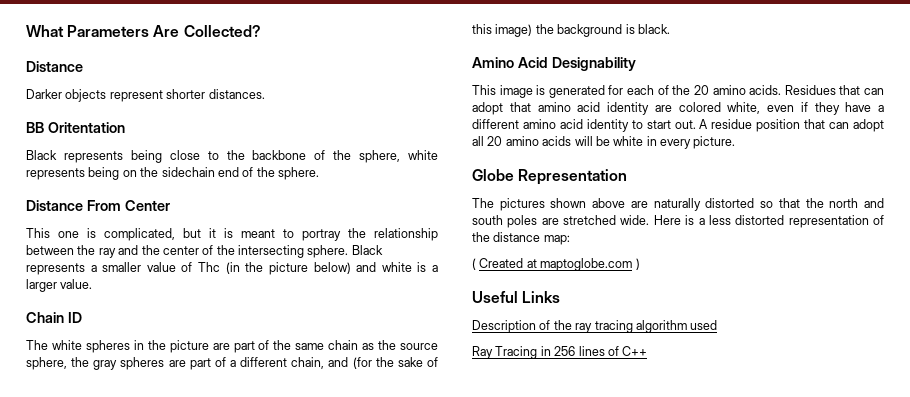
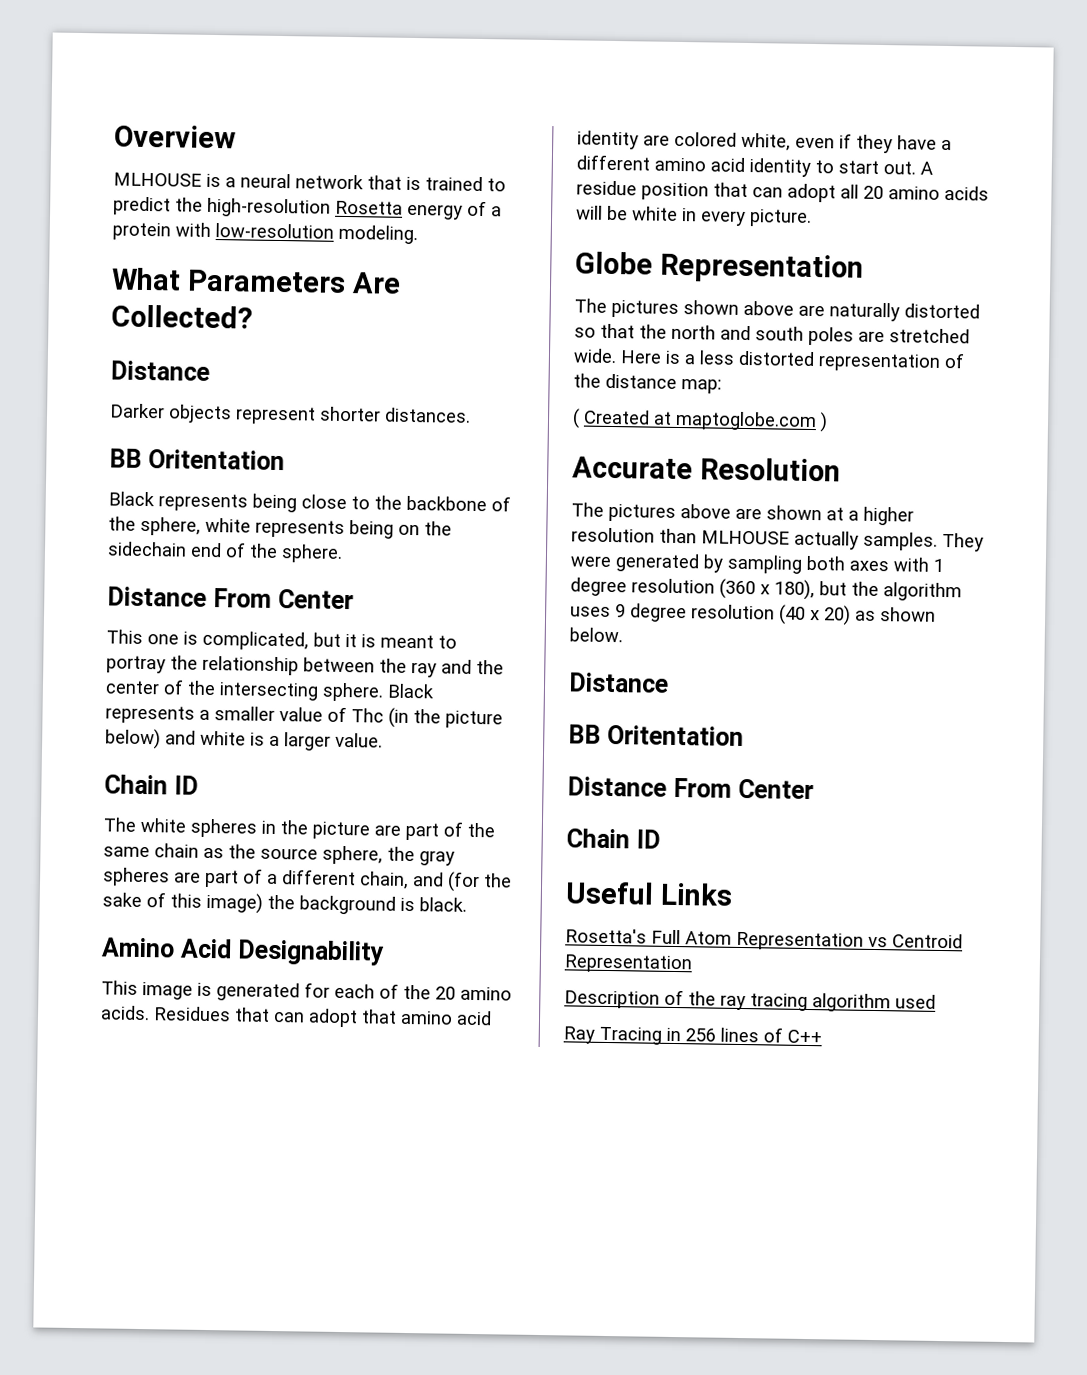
(26, 31) none -> [114,124,236,149] [113,172,506,192] [113,196,502,220] [112,222,418,245] Overview // MLHOUSE is a neural network that is trained to predict the high-resolution Rosetta energy of a protein with low-resolution modeling. //
[472,291,561,303] Useful Links -> [572,456,841,482] [571,502,914,526] [571,527,984,552] [570,553,944,574] [570,577,962,602] [570,603,936,626] [569,627,623,643] [568,672,669,693] [568,724,744,747] [567,776,814,800] [566,828,661,849] [565,881,733,906] [565,928,963,951] [564,954,692,974] Accurate Resolution // The pictures above are shown at a higher resolution than MLHOUSE actually samples. They were generated by sampling both axes with 1 degree resolution (360 x 180), but the algorithm uses 9 degree resolution (40 x 20) as shown below. // Distance // BB Oritentation // Distance From Center // Chain ID // Useful Links // Rosetta's Full Atom Representation vs Centroid Representation

